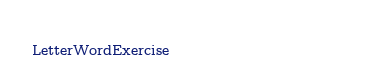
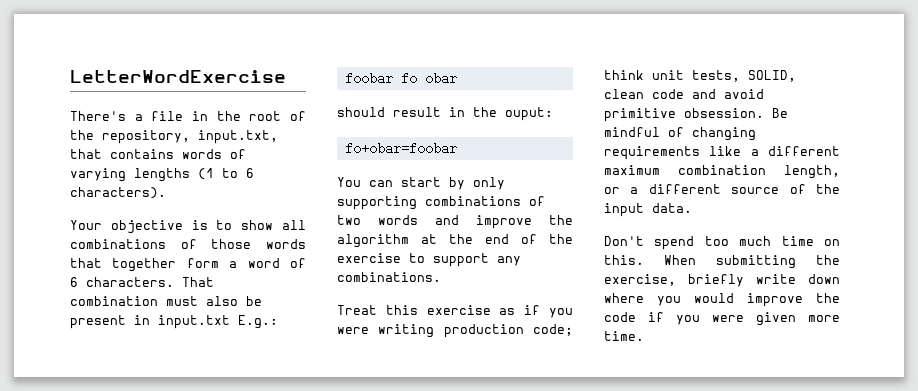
(169, 50) none -> [70,111,306,121] [70,130,278,144] [70,149,246,159] [70,168,254,182] [70,187,166,199] [70,220,306,234] [70,239,306,249] [70,258,306,272] [70,277,214,287] [70,296,262,306] [70,315,278,329] [344,72,457,85] [337,107,553,121] [344,142,457,155] [337,177,505,190] [337,196,545,210] [337,215,573,229] [337,234,573,248] [337,253,521,267] [337,272,441,282] [337,305,573,318] [337,324,573,338] [604,70,796,82] [604,89,764,99] [604,108,788,122] [604,127,756,141] [604,146,840,160] [604,165,840,179] [604,184,840,194] [604,203,692,217] [604,236,840,250] [604,255,840,269] [604,274,840,287] [604,293,840,307] [604,312,840,326] [604,331,644,341] // There's a file in the root of the repository, input.txt, that contains words of varying lengths (1 to 6 characters). // Your objective is to show all combinations of those words that together form a word of 6 characters. That combination must also be present in input.txt E.g.: // foobar fo obar // should result in the ouput: // fo+obar=foobar // You can start by only supporting combinations of two words and improve the algorithm at the end of the exercise to support any combinations. // Treat this exercise as if you were writing production code; think unit tests, SOLID, clean code and avoid primitive obsession. Be mindful of changing requirements like a different maximum combination length, or a different source of the input data. // Don't spend too much time on this. When submitting the exercise, briefly write down where you would improve the code if you were given more time.

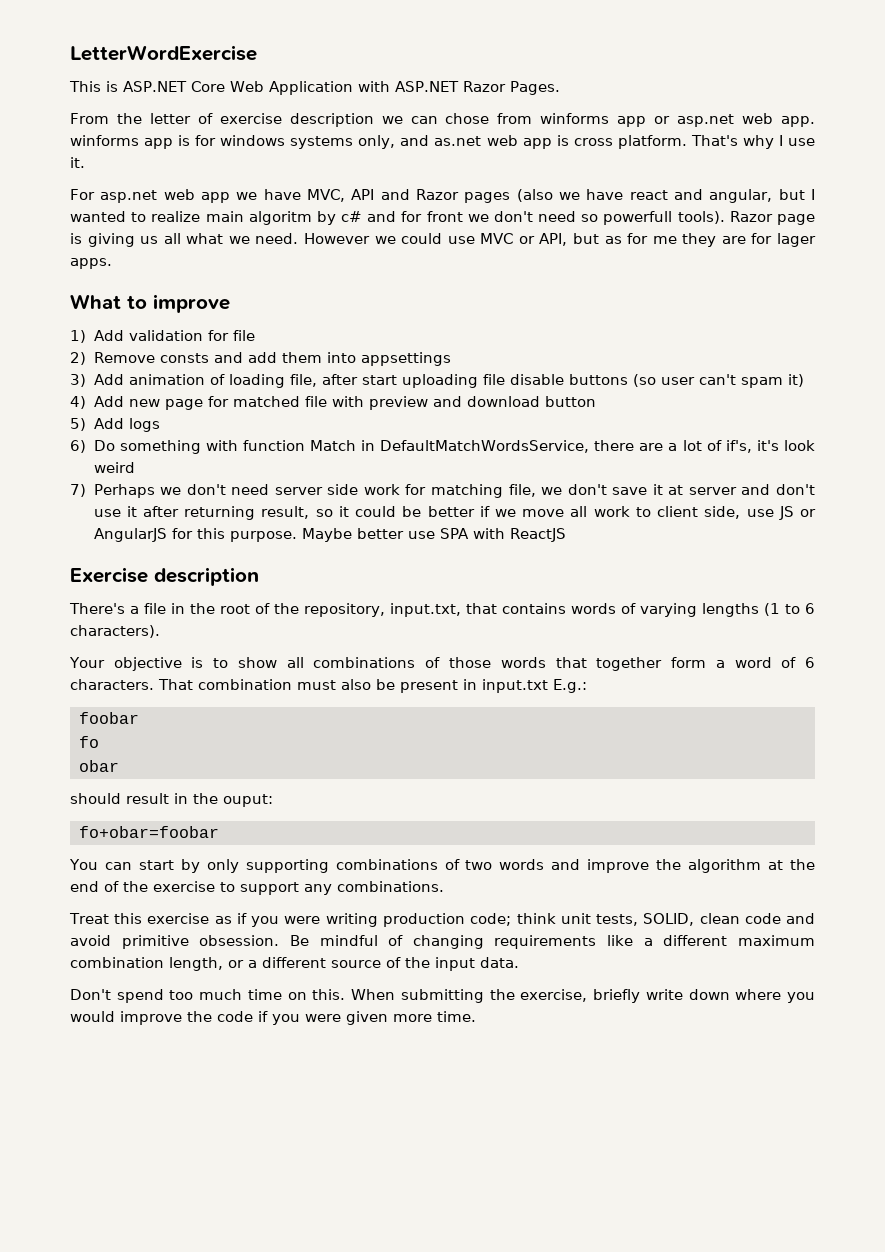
(286, 76) none -> [69,81,560,95] [70,113,816,127] [70,135,815,149] [70,157,85,168] [70,189,816,203] [70,211,815,225] [70,233,816,247] [70,258,112,269] [70,294,230,313] [70,330,255,343] [70,352,451,366] [70,374,804,388] [70,396,596,410] [70,418,160,432] [70,440,816,454] [93,462,135,473] [70,484,815,498] [93,506,817,520] [93,528,567,542] [70,567,259,586] // This is ASP.NET Core Web Application with ASP.NET Razor Pages. // From the letter of exercise description we can chose from winforms app or asp.net web app. winforms app is for windows systems only, and as.net web app is cross platform. That's why I use it. // For asp.net web app we have MVC, API and Razor pages (also we have react and angular, but I wanted to realize main algoritm by c# and for front we don't need so powerfull tools). Razor page is giving us all what we need. However we could use MVC or API, but as for me they are for lager apps. // What to improve // 1) Add validation for file // 2) Remove consts and add them into appsettings // 3) Add animation of loading file, after start uploading file disable buttons (so user can't spam it) // 4) Add new page for matched file with preview and download button // 5) Add logs // 6) Do something with function Match in DefaultMatchWordsService, there are a lot of if's, it's look weird // 7) Perhaps we don't need server side work for matching file, we don't save it at server and don't use it after returning result, so it could be better if we move all work to client side, use JS or AngularJS for this purpose. Maybe better use SPA with ReactJS // Exercise description
(393, 78) none -> (139, 718) //
(417, 78) none -> (99, 742) //

